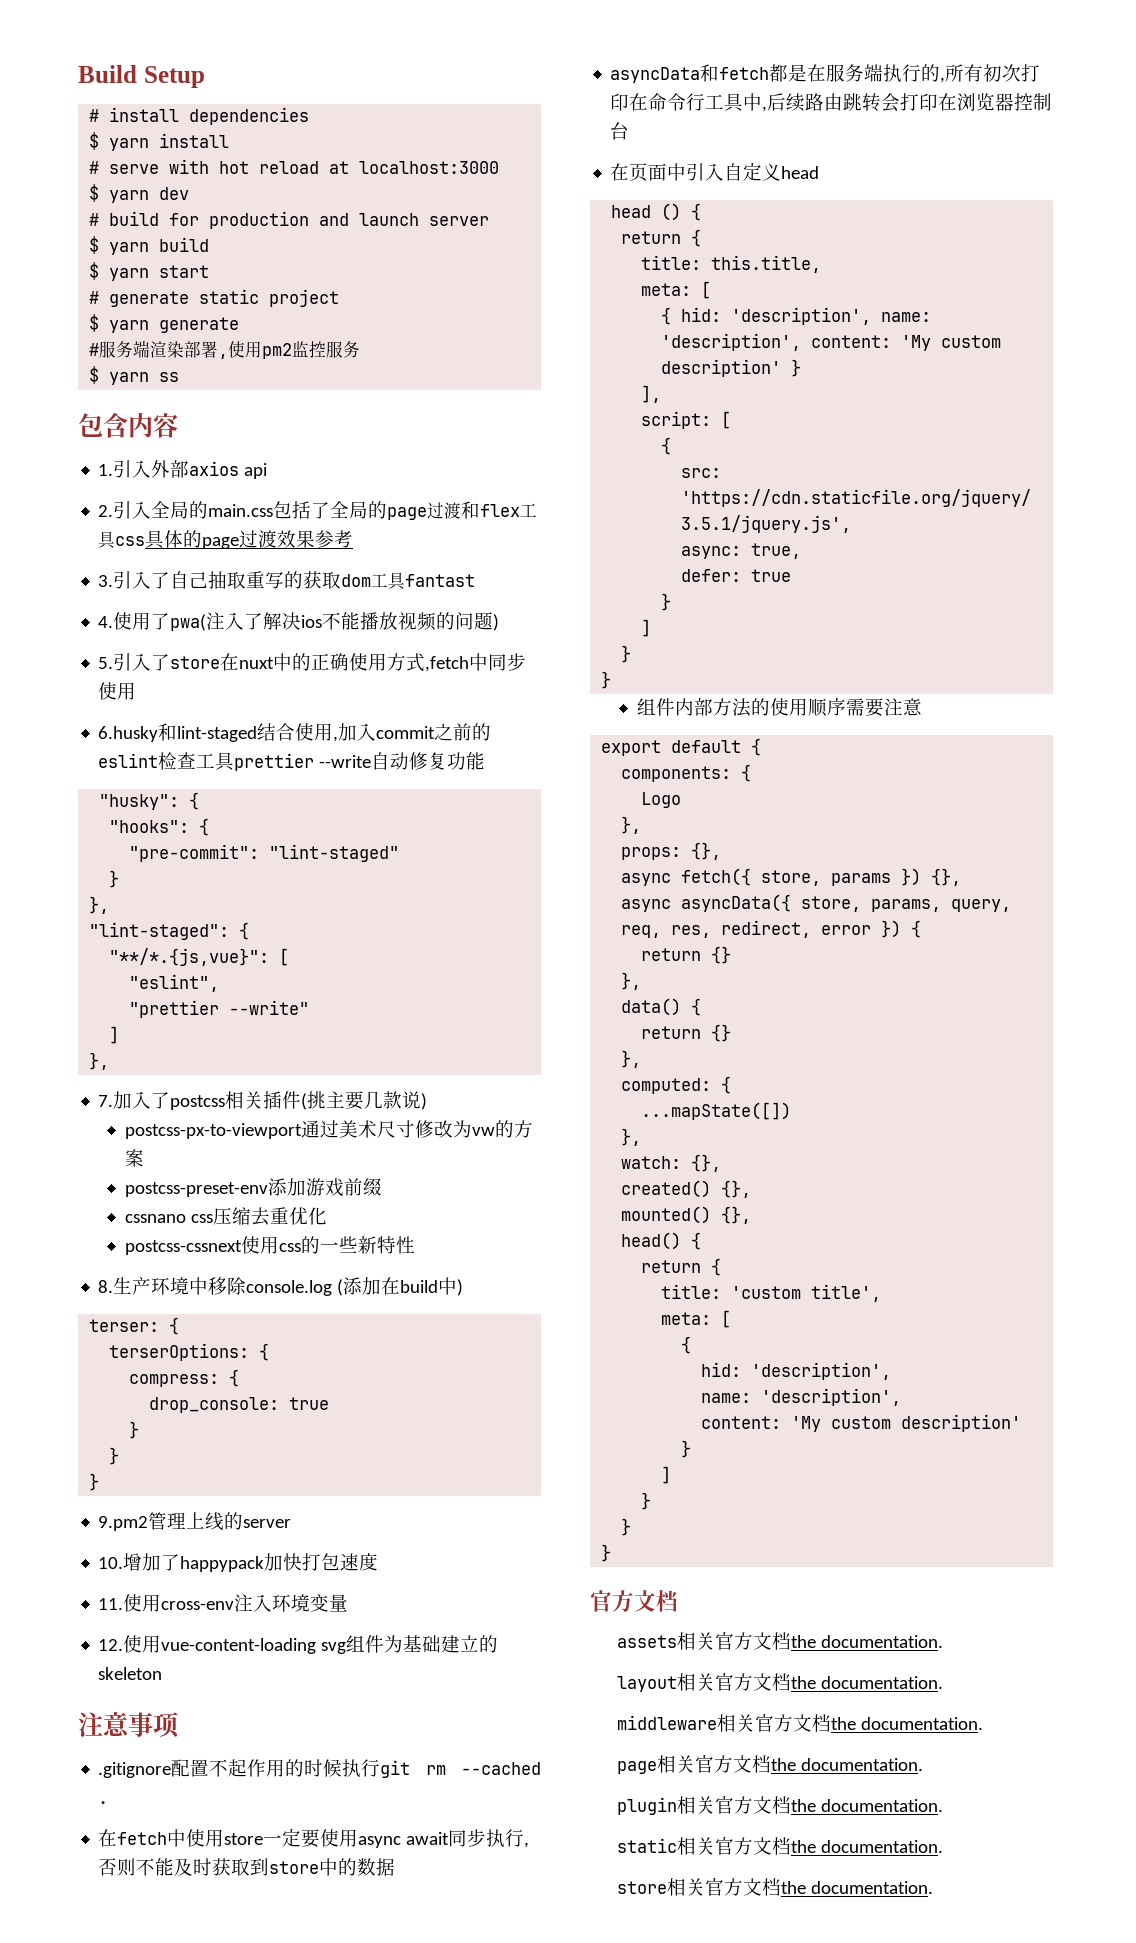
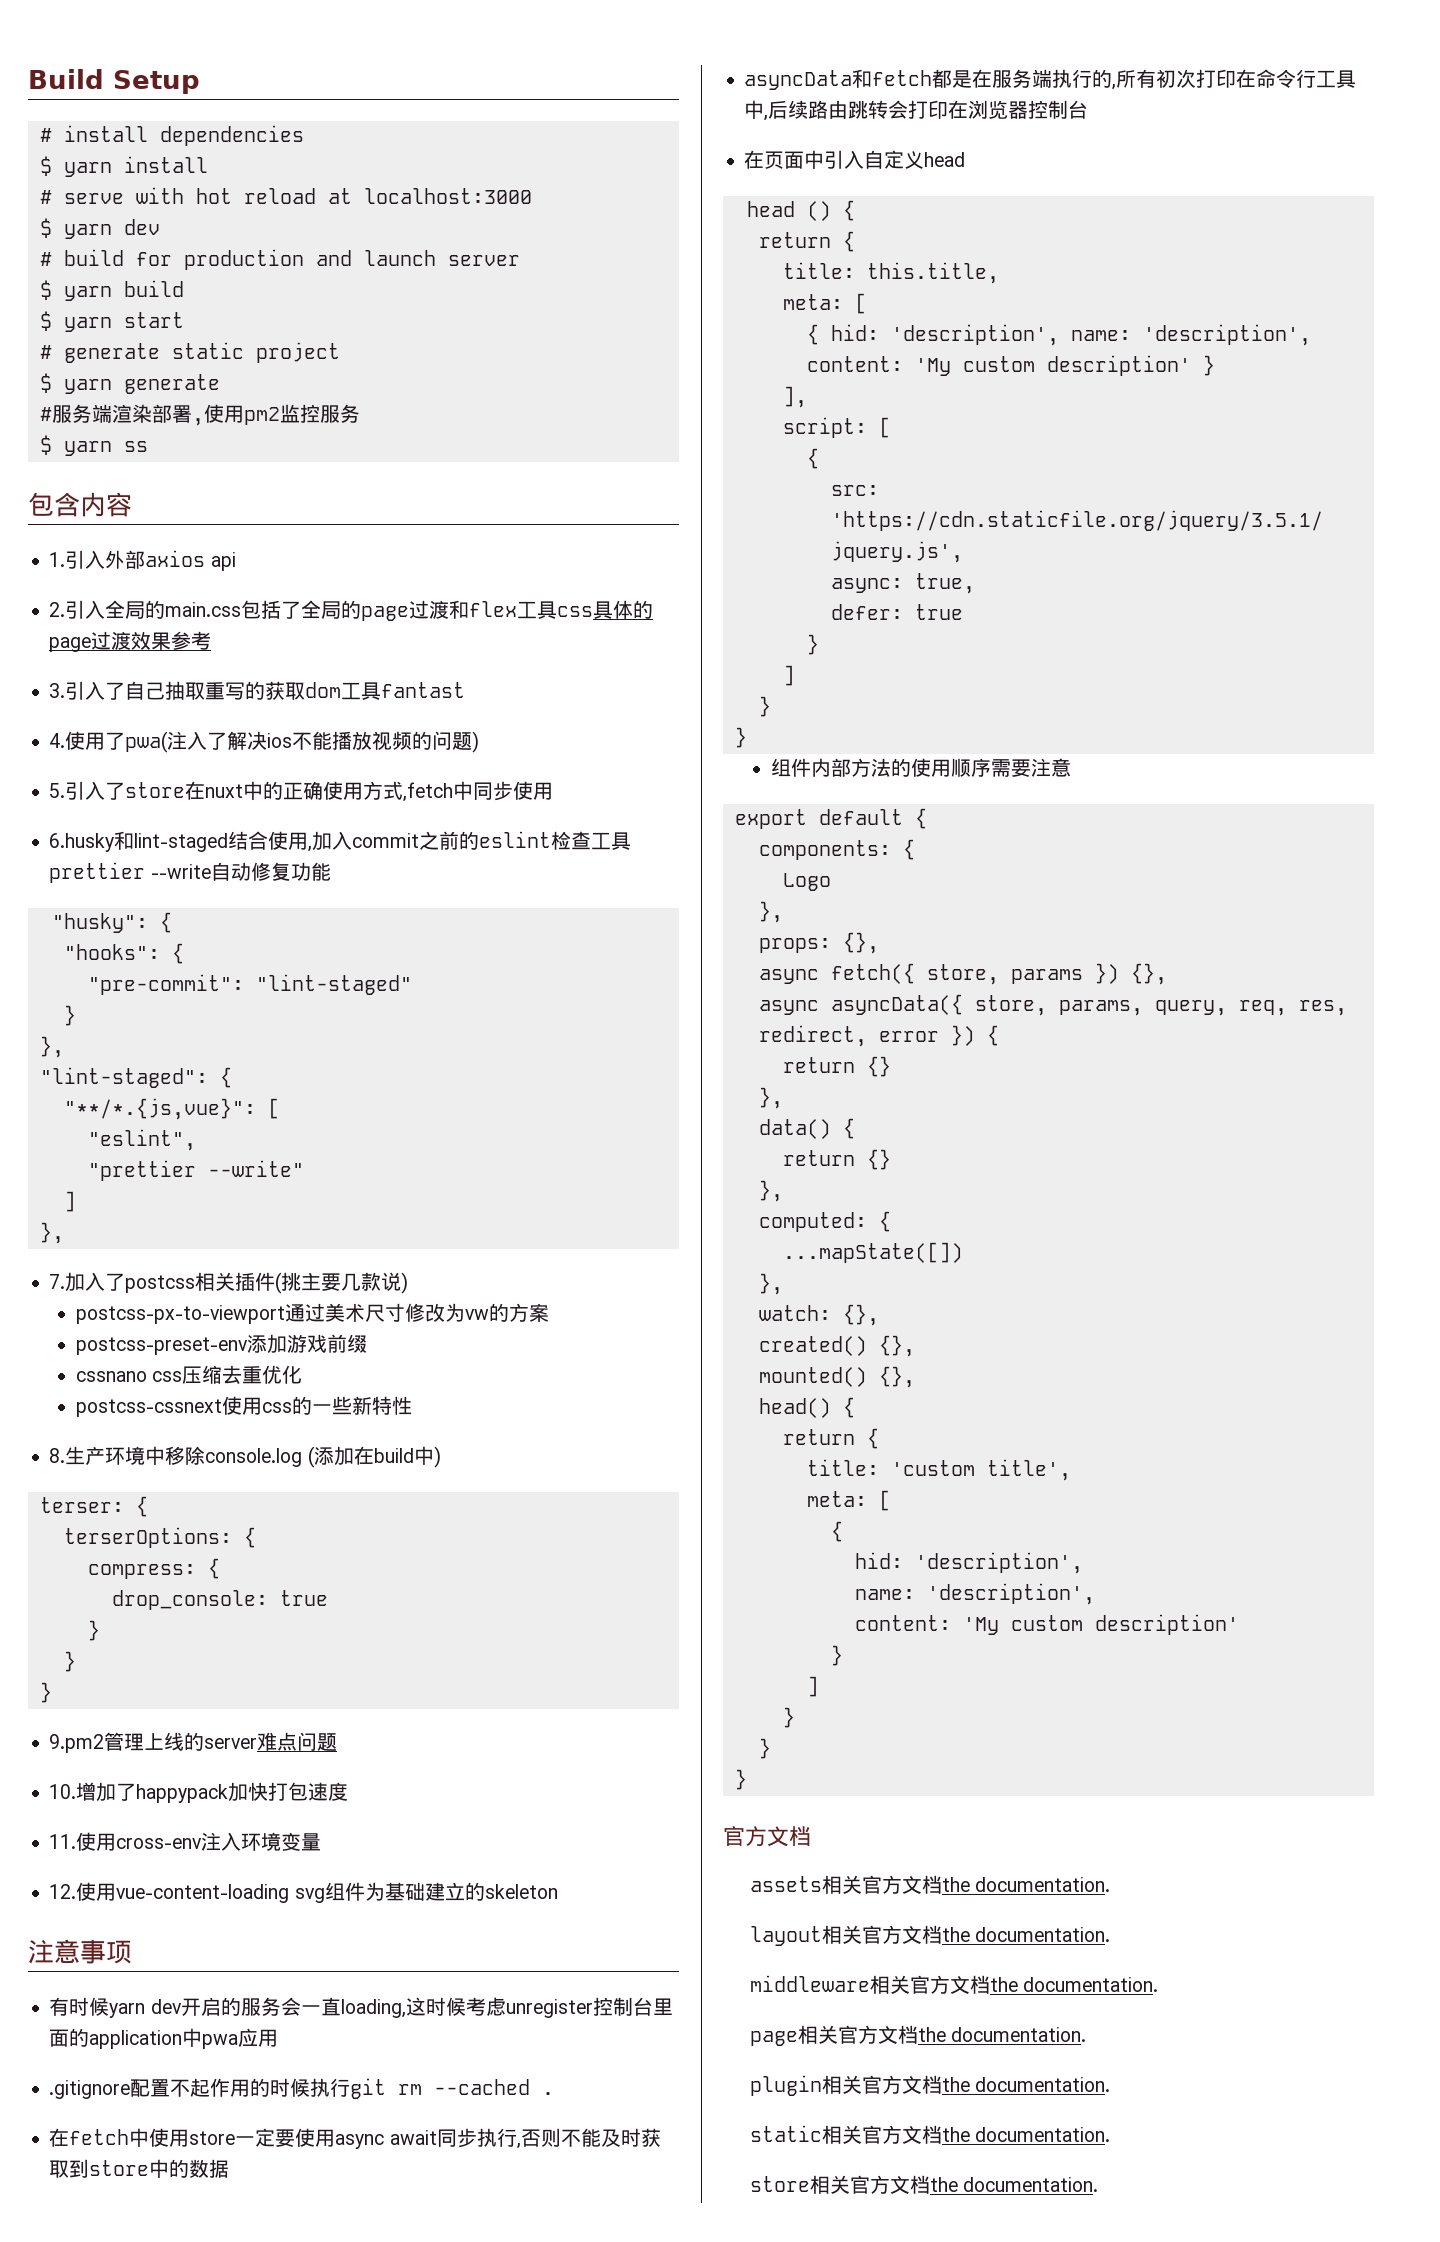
(292, 1523) none -> [257,1732,338,1751] 难点问题
(180, 1725) none -> [49,1997,673,2018] [49,2028,279,2049] // 有时候yarn dev开启的服务会一直loading,这时候考虑unregister控制台里面的application中pwa应用

